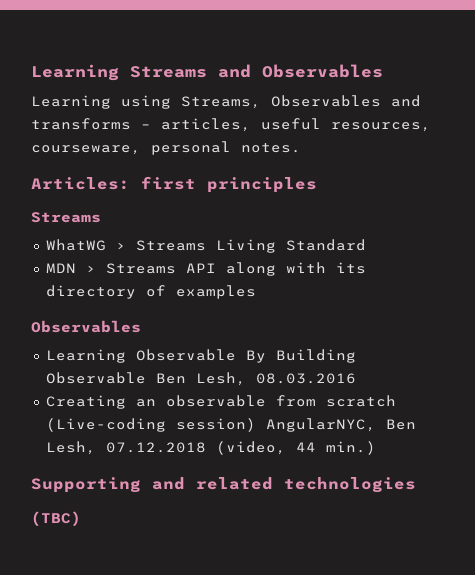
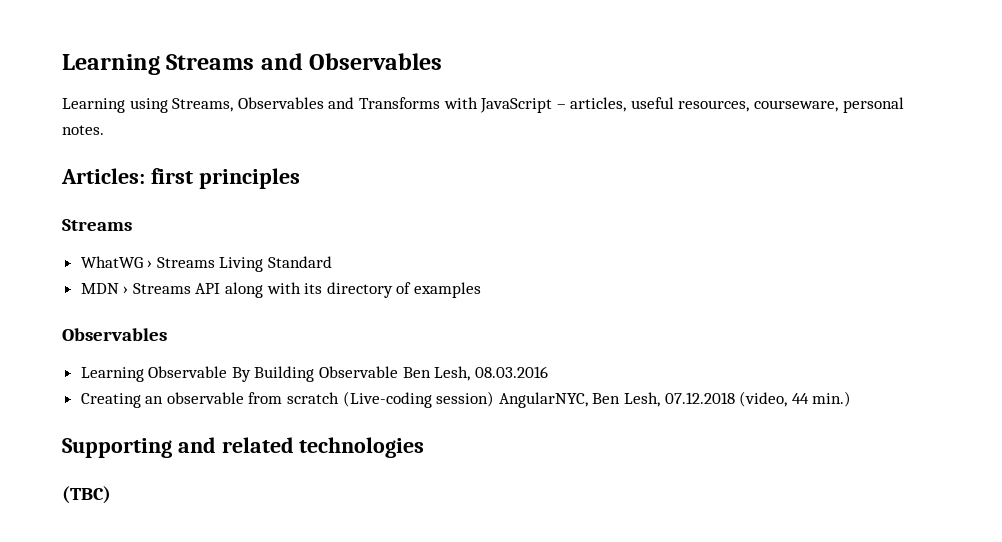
[31,118,131,130] transforms -> [358,97,553,113] Transforms with JavaScript

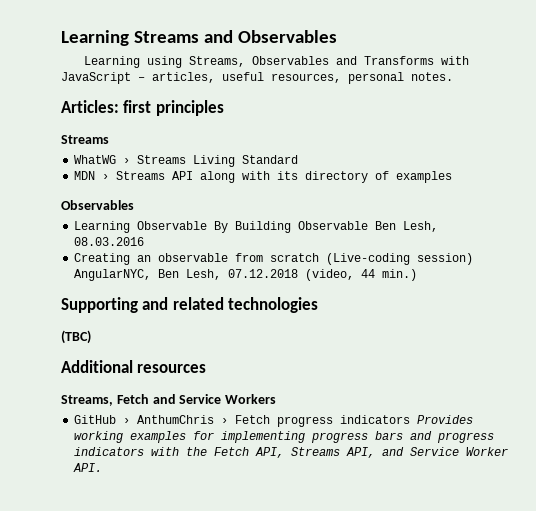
[754,100,839,112] courseware, -> (341, 78) none
(111, 495) none -> [61,360,207,373] [61,394,277,406] [74,415,474,427] [74,431,495,443] [74,447,509,458] [73,463,103,472] // Additional resources // Streams, Fetch and Service Workers // GitHub › AnthumChris › Fetch progress indicators Provides working examples for implementing progress bars and progress indicators with the Fetch API, Streams API, and Service Worker API.

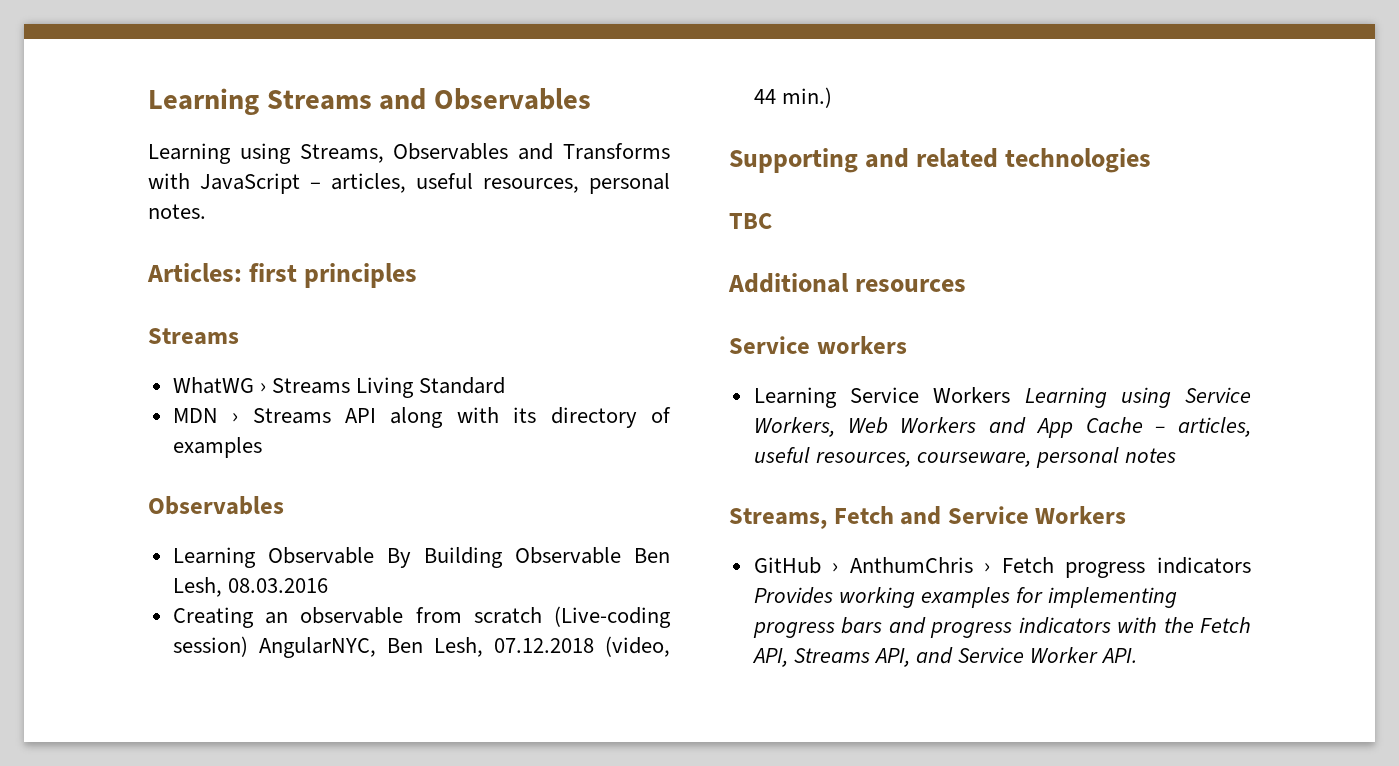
[61,330,91,344] (TBC) -> [729,213,772,229] TBC
(207, 368) none -> [729,336,907,354] [753,387,1251,408] [753,417,1251,438] [753,447,1177,468] // Service workers // Learning Service Workers Learning using Service Workers, Web Workers and App Cache – articles, useful resources, courseware, personal notes

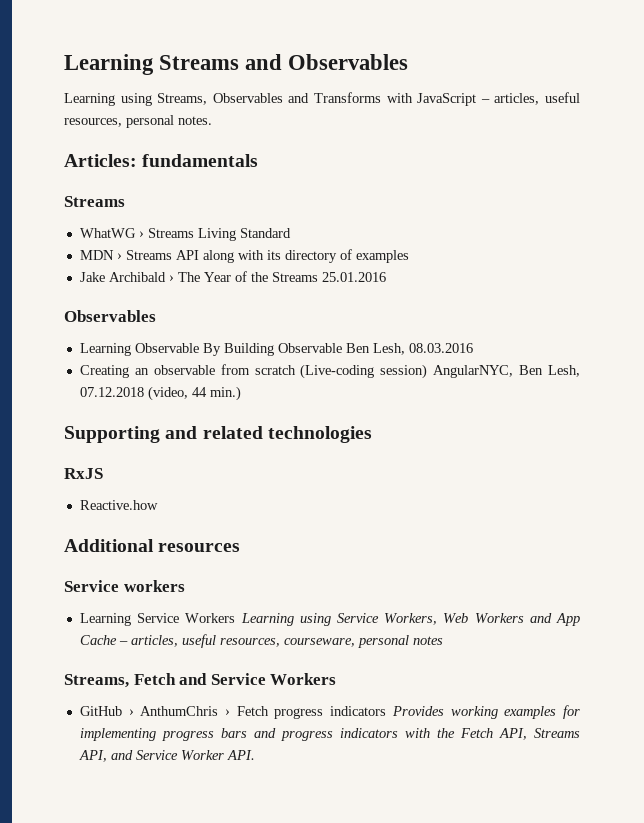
[249,263,418,288] first principles -> [142,154,259,167] fundamentals
(262, 447) none -> [79,271,386,282] // Jake Archibald › The Year of the Streams 25.01.2016
[729,213,772,229] TBC -> [64,468,103,479] [79,500,158,510] RxJS // Reactive.how

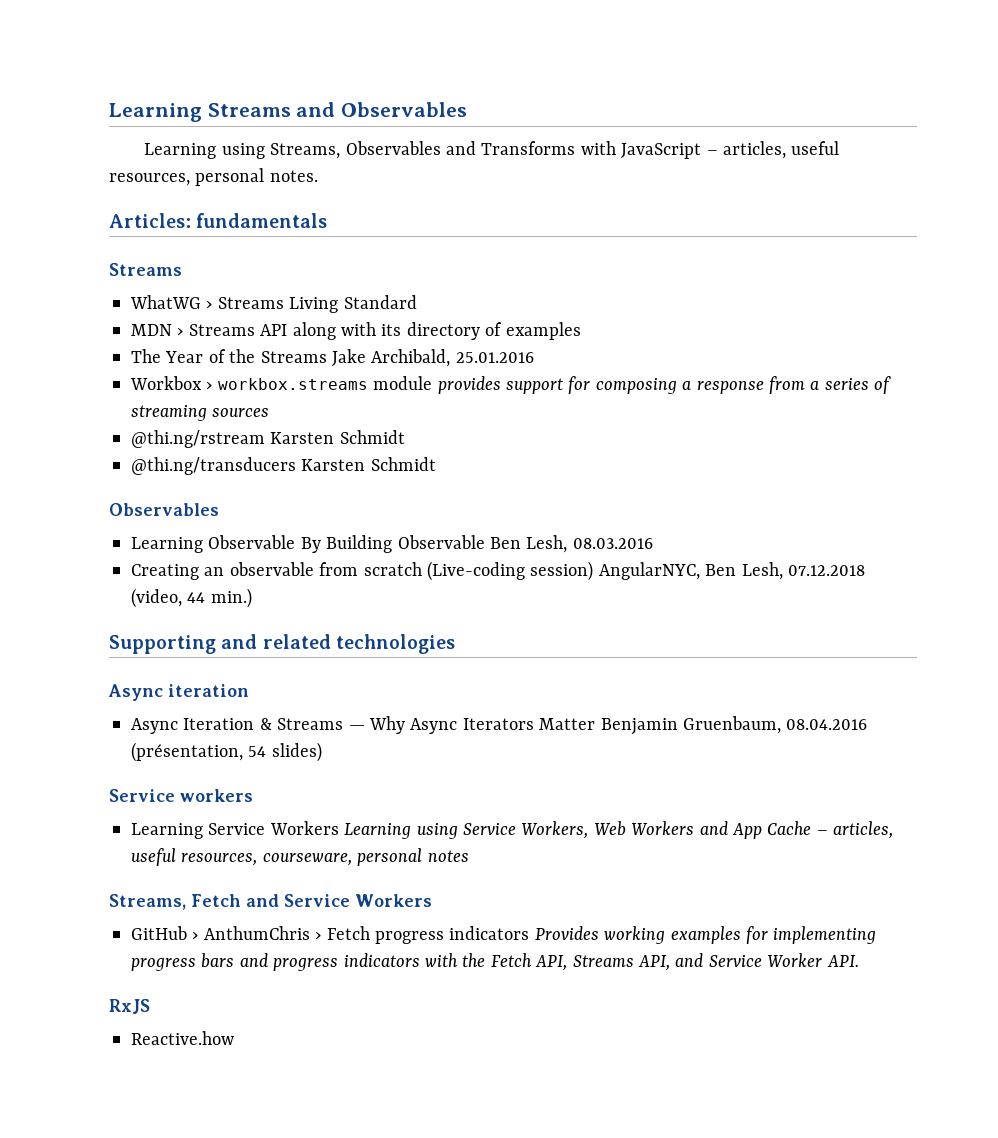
[79,272,174,282] Jake Archibald › -> (581, 331) none
(318, 277) none -> [332,349,451,367] Jake Archibald,
(386, 277) none -> [130,376,892,394] [131,405,270,421] [131,430,405,448] [131,457,436,475] // Workbox › workbox.streams module provides support for composing a response from a series of streaming sources // @thi.ng/rstream Karsten Schmidt // @thi.ng/transducers Karsten Schmidt
[64,468,103,479] [79,500,158,510] [64,539,241,552] RxJS // Reactive.how // Additional resources -> [108,684,249,701] [131,716,868,735] [131,742,322,762] Async iteration // Async Iteration & Streams — Why Async Iterators Matter Benjamin Gruenbaum, 08.04.2016 (présentation, 54 slides)
(255, 755) none -> [109,999,150,1014] [131,1031,234,1045] // RxJS // Reactive.how

